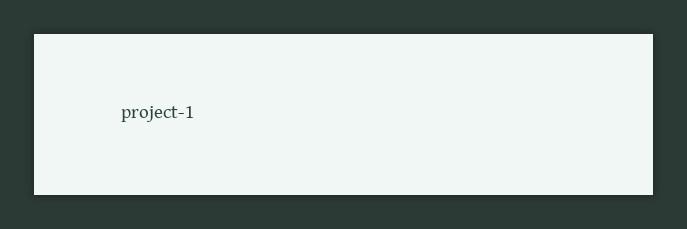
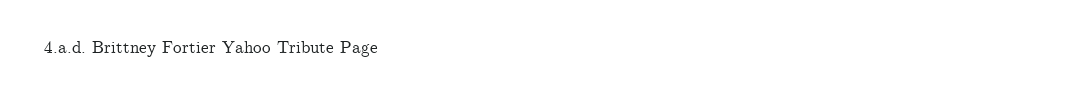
[121,106,194,122] project-1 -> [44,41,378,57] 4.a.d. Brittney Fortier Yahoo Tribute Page

